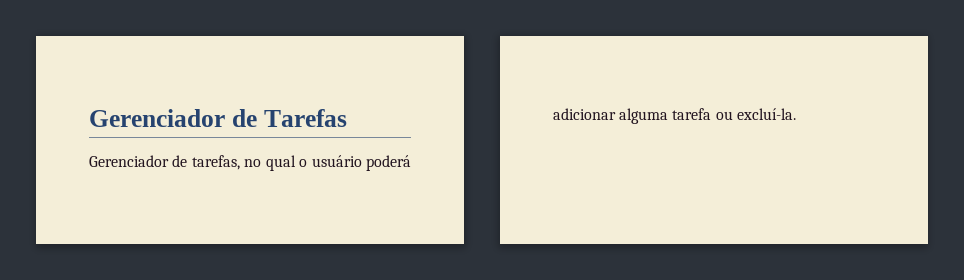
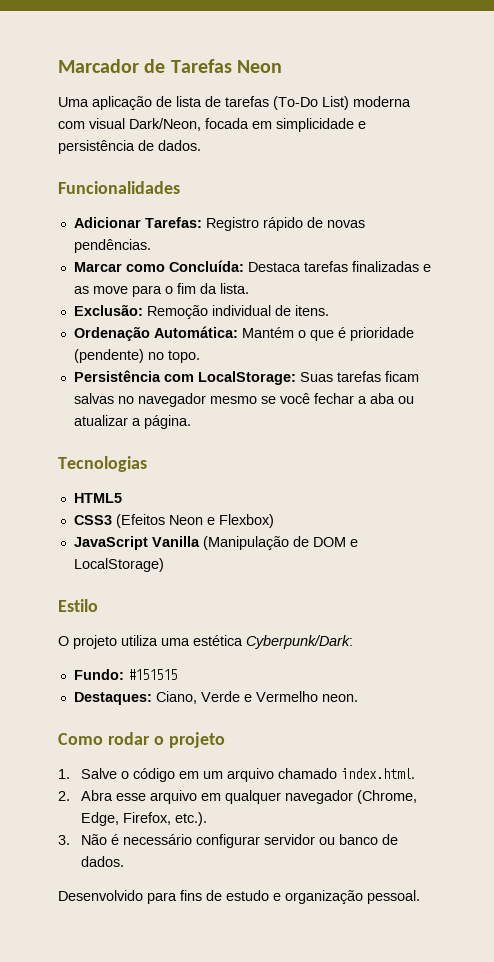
[89,109,225,127] Gerenciador -> [58,59,139,73] Marcador
[89,155,411,171] [553,108,796,124] // Gerenciador de tarefas, no qual o usuário poderá adicionar alguma tarefa ou excluí-la. -> [236,60,282,73] [58,96,411,110] [58,118,366,132] [58,140,201,154] [58,181,180,194] [73,217,365,231] [73,239,151,253] [73,260,431,272] [73,283,249,297] [73,304,329,319] [73,326,414,341] [73,349,200,363] [73,370,419,385] [73,393,414,407] [73,415,191,429] [58,456,147,472] [73,493,122,503] [73,514,274,528] [73,536,358,550] [73,558,164,572] [58,599,98,612] [58,635,353,649] [73,669,177,680] [73,691,358,705] [58,732,225,748] [58,768,415,782] [58,790,417,804] [80,812,207,826] [58,834,398,848] [80,856,124,867] [58,890,420,904] Neon // Uma aplicação de lista de tarefas (To-Do List) moderna com visual Dark/Neon, focada em simplicidade e persistência de dados. // Funcionalidades // Adicionar Tarefas: Registro rápido de novas pendências. // Marcar como Concluída: Destaca tarefas finalizadas e as move para o fim da lista. // Exclusão: Remoção individual de itens. // Ordenação Automática: Mantém o que é prioridade (pendente) no topo. // Persistência com LocalStorage: Suas tarefas ficam salvas no navegador mesmo se você fechar a aba ou atualizar a página. // Tecnologias // HTML5 // CSS3 (Efeitos Neon e Flexbox) // JavaScript Vanilla (Manipulação de DOM e LocalStorage) // Estilo // O projeto utiliza uma estética Cyberpunk/Dark: // Fundo: #151515 // Destaques: Ciano, Verde e Vermelho neon. // Como rodar o projeto // 1. Salve o código em um arquivo chamado index.html. // 2. Abra esse arquivo em qualquer navegador (Chrome, Edge, Firefox, etc.). // 3. Não é necessário configurar servidor ou banco de dados. // Desenvolvido para fins de estudo e organização pessoal.

